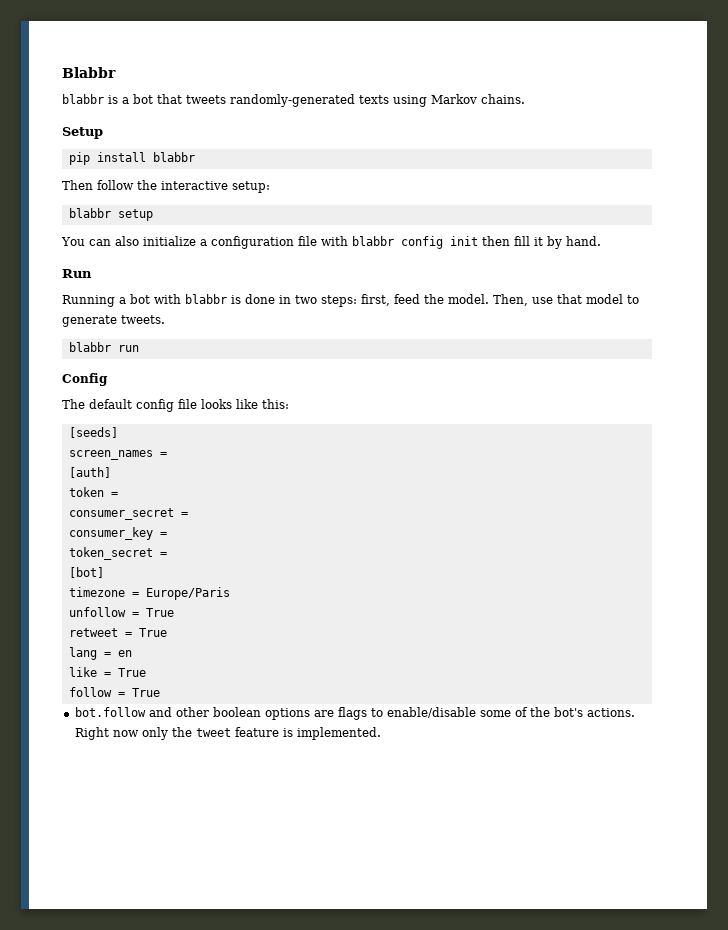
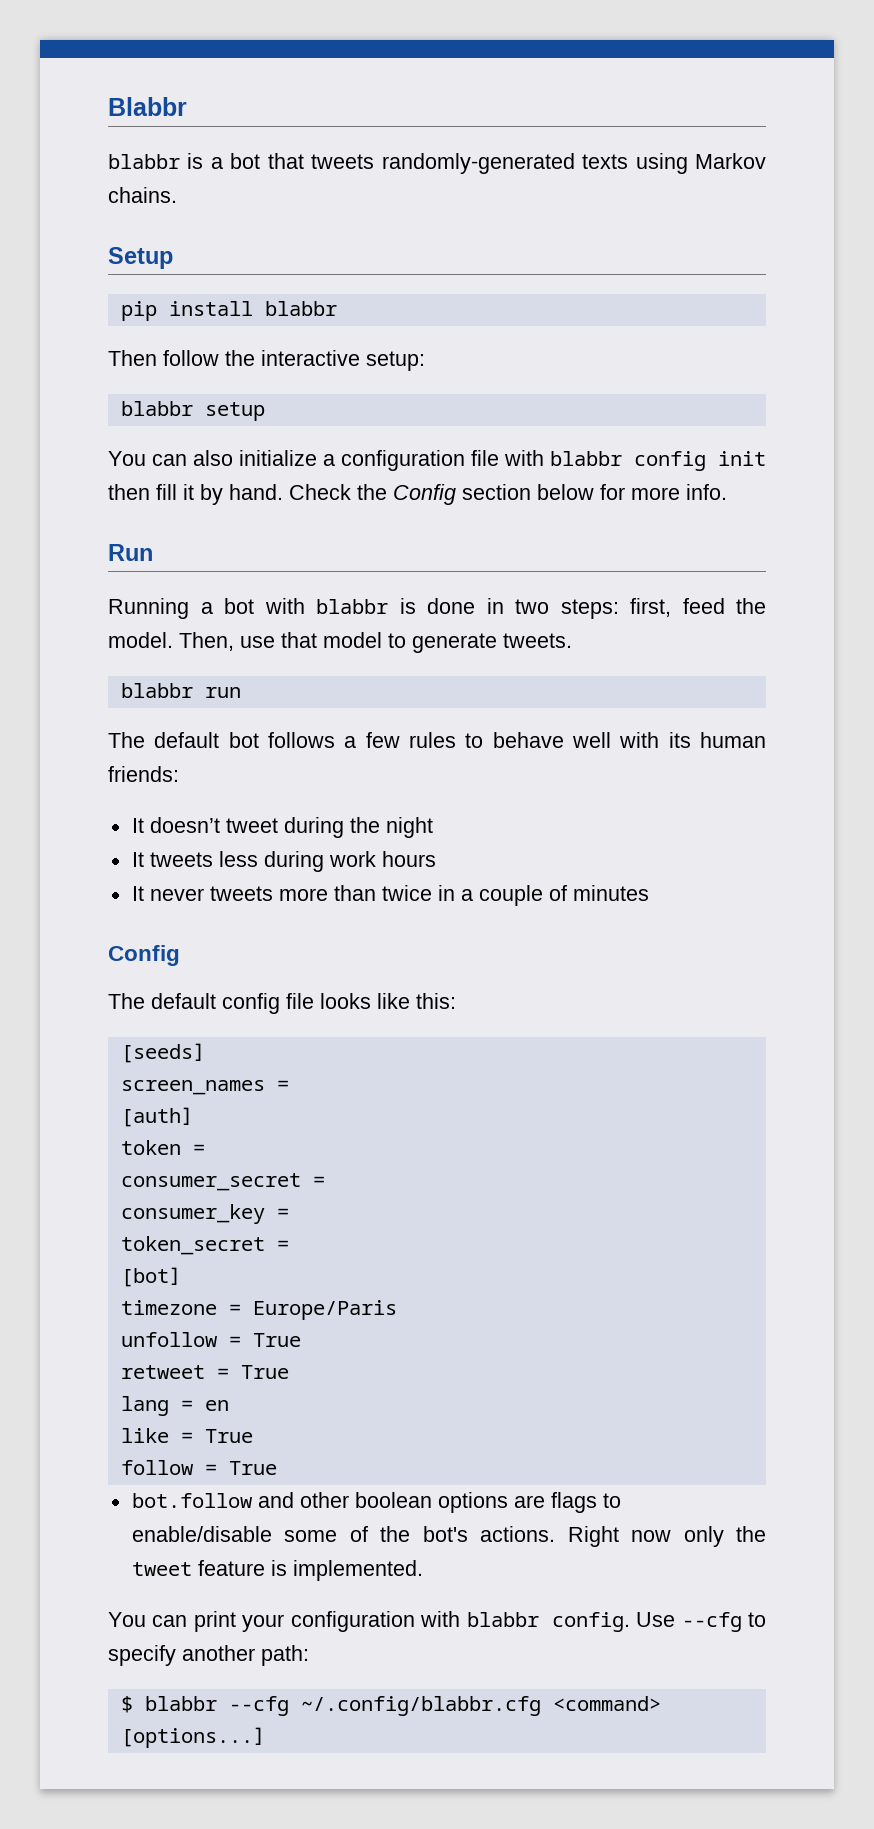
(601, 241) none -> [289,484,727,505] Check the Config section below for more info.
(139, 348) none -> [108,732,766,748] [108,766,179,782] [131,817,433,838] [131,851,436,872] [131,885,649,906] // The default bot follows a few rules to behave well with its human friends: // It doesn’t tweet during the night // It tweets less during work hours // It never tweets more than twice in a couple of minutes
(381, 733) none -> [108,1611,767,1632] [108,1645,309,1666] [120,1696,661,1716] [120,1727,265,1748] // You can print your configuration with blabbr config. Use --cfg to specify another path: // $ blabbr --cfg ~/.config/blabbr.cfg <command> [options...]

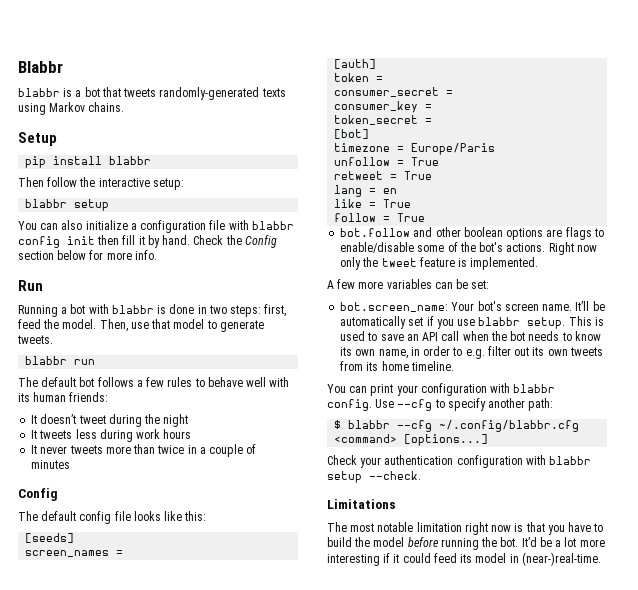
(423, 1570) none -> [327,279,490,289] [340,301,605,312] [340,316,604,329] [340,331,601,341] [340,346,603,359] [340,361,454,371] // A few more variables can be set: // bot.screen_name: Your bot's screen name. It’ll be automatically set if you use blabbr setup. This is used to save an API call when the bot needs to know its own name, in order to e.g. filter out its own tweets from its home timeline.
(265, 1737) none -> [327,455,592,468] [327,471,421,483] [327,499,396,509] [327,522,604,535] [327,537,605,550] [327,552,601,566] // Check your authentication configuration with blabbr setup --check. // Limitations // The most notable limitation right now is that you have to build the model before running the bot. It’d be a lot more interesting if it could feed its model in (near-)real-time.

